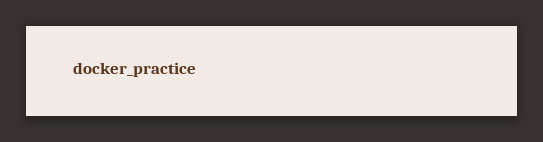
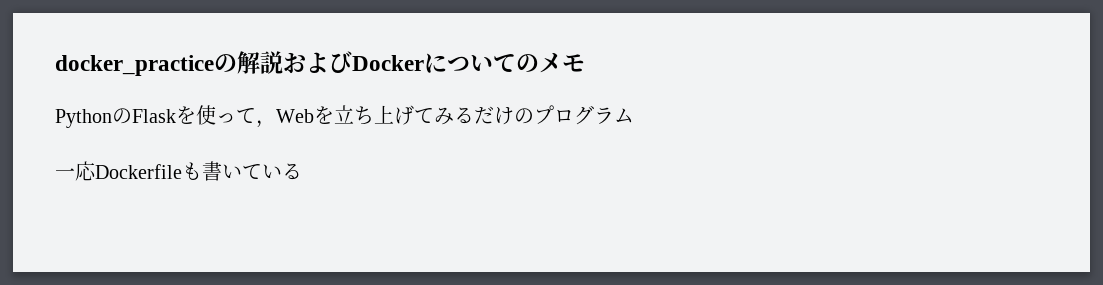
(196, 69) none -> [214,51,585,74] [55,105,634,128] [55,161,302,181] の解説およびDockerについてのメモ // PythonのFlaskを使って，Webを立ち上げてみるだけのプログラム // 一応Dockerfileも書いている

